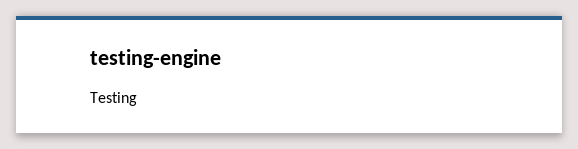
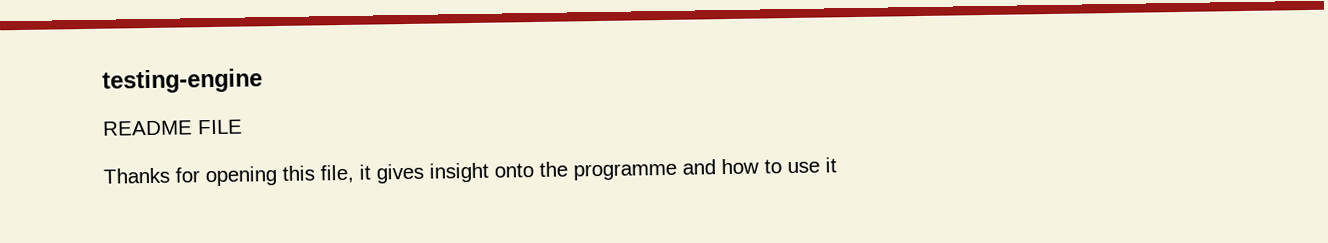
[90,92,137,106] Testing -> [102,119,243,136] [103,157,837,187] README FILE // Thanks for opening this file, it gives insight onto the programme and how to use it

